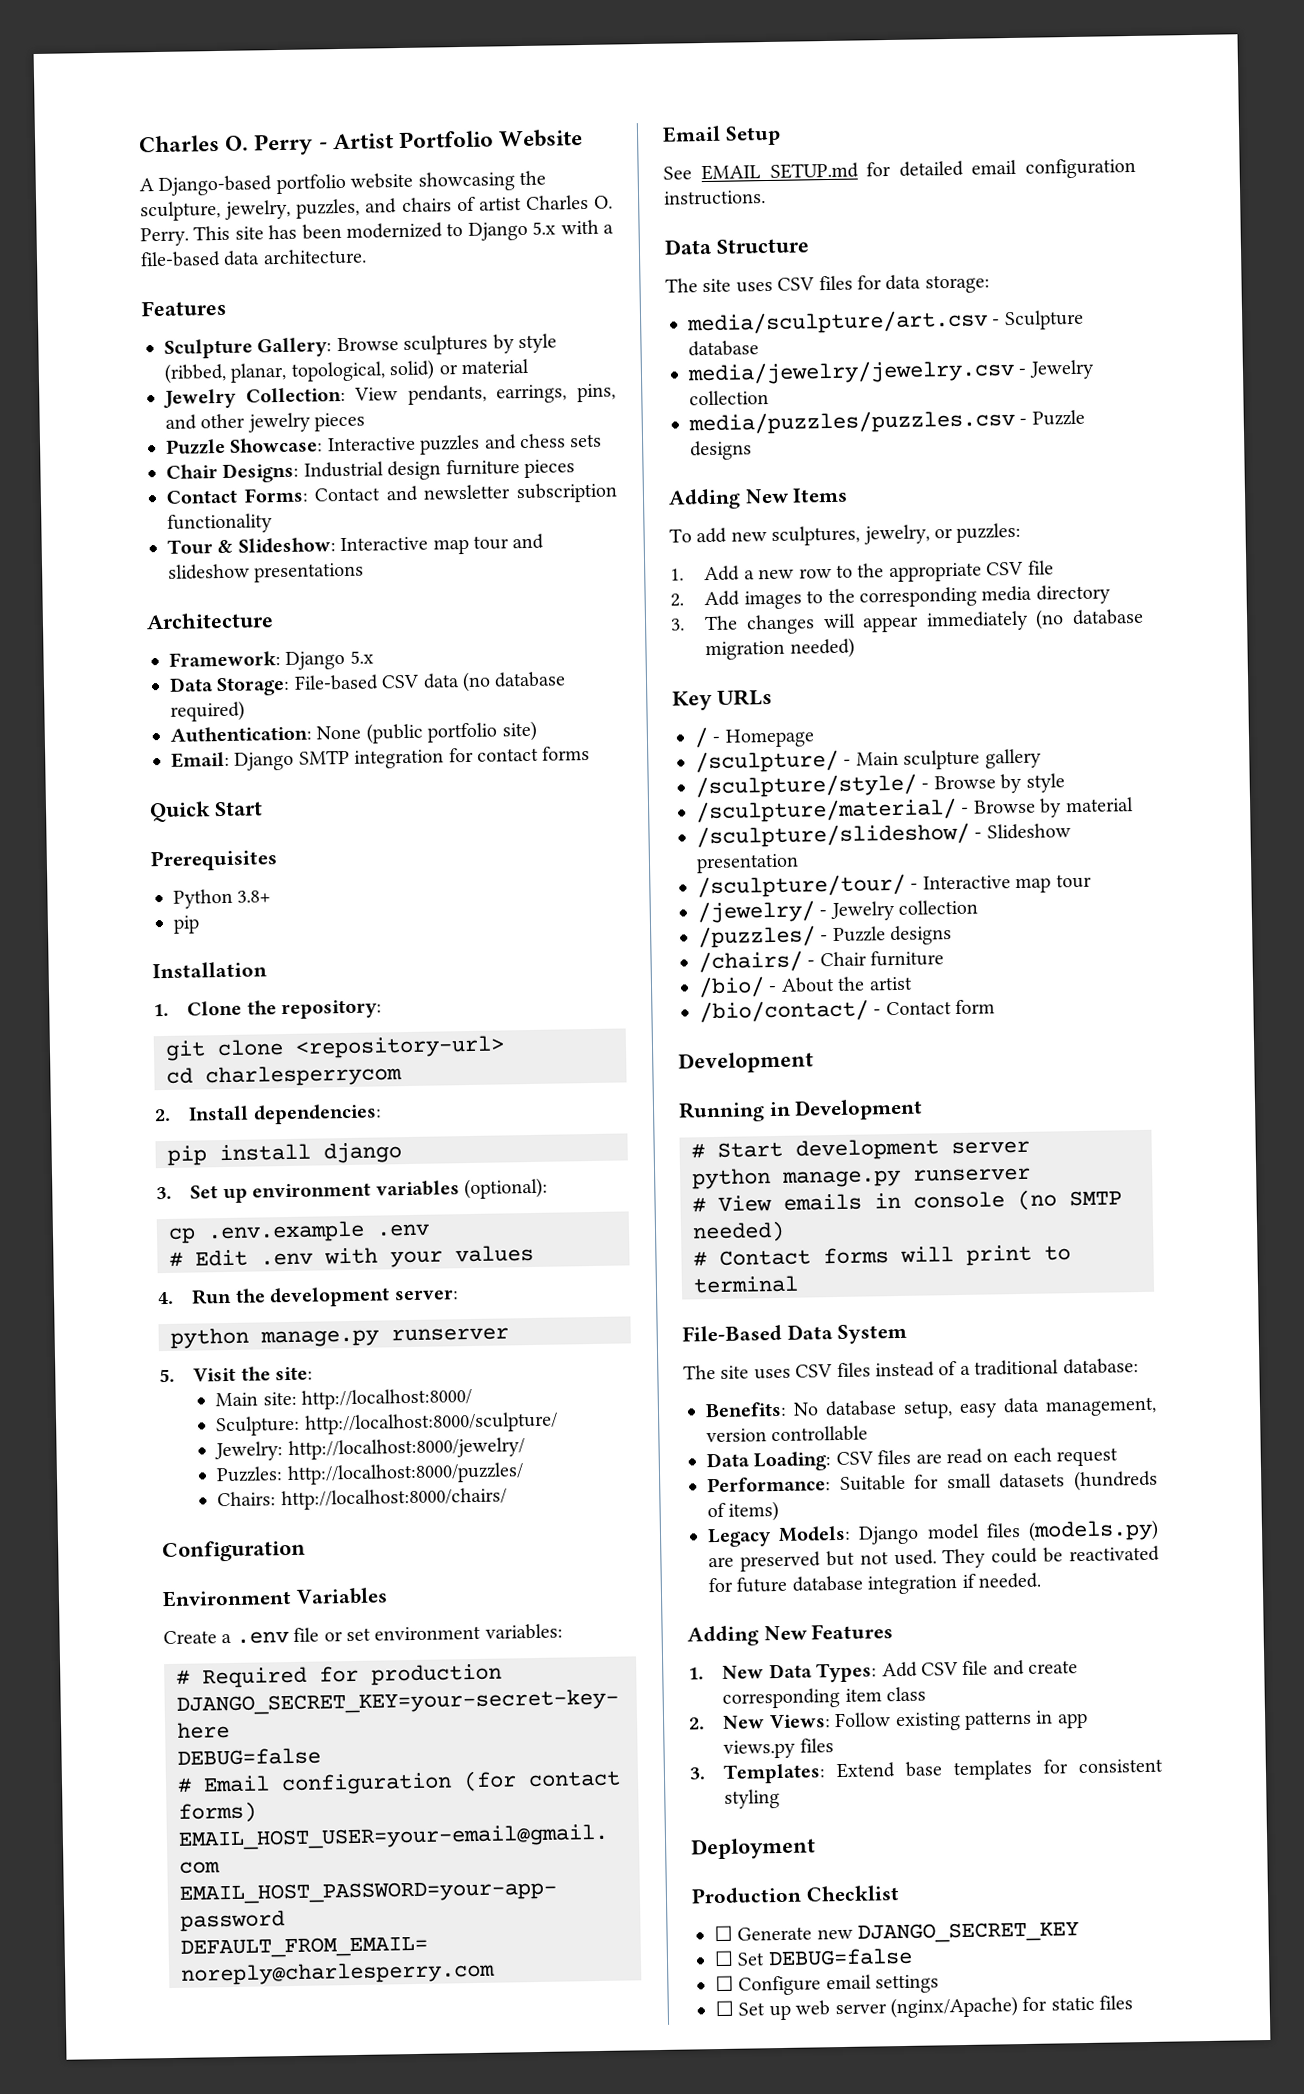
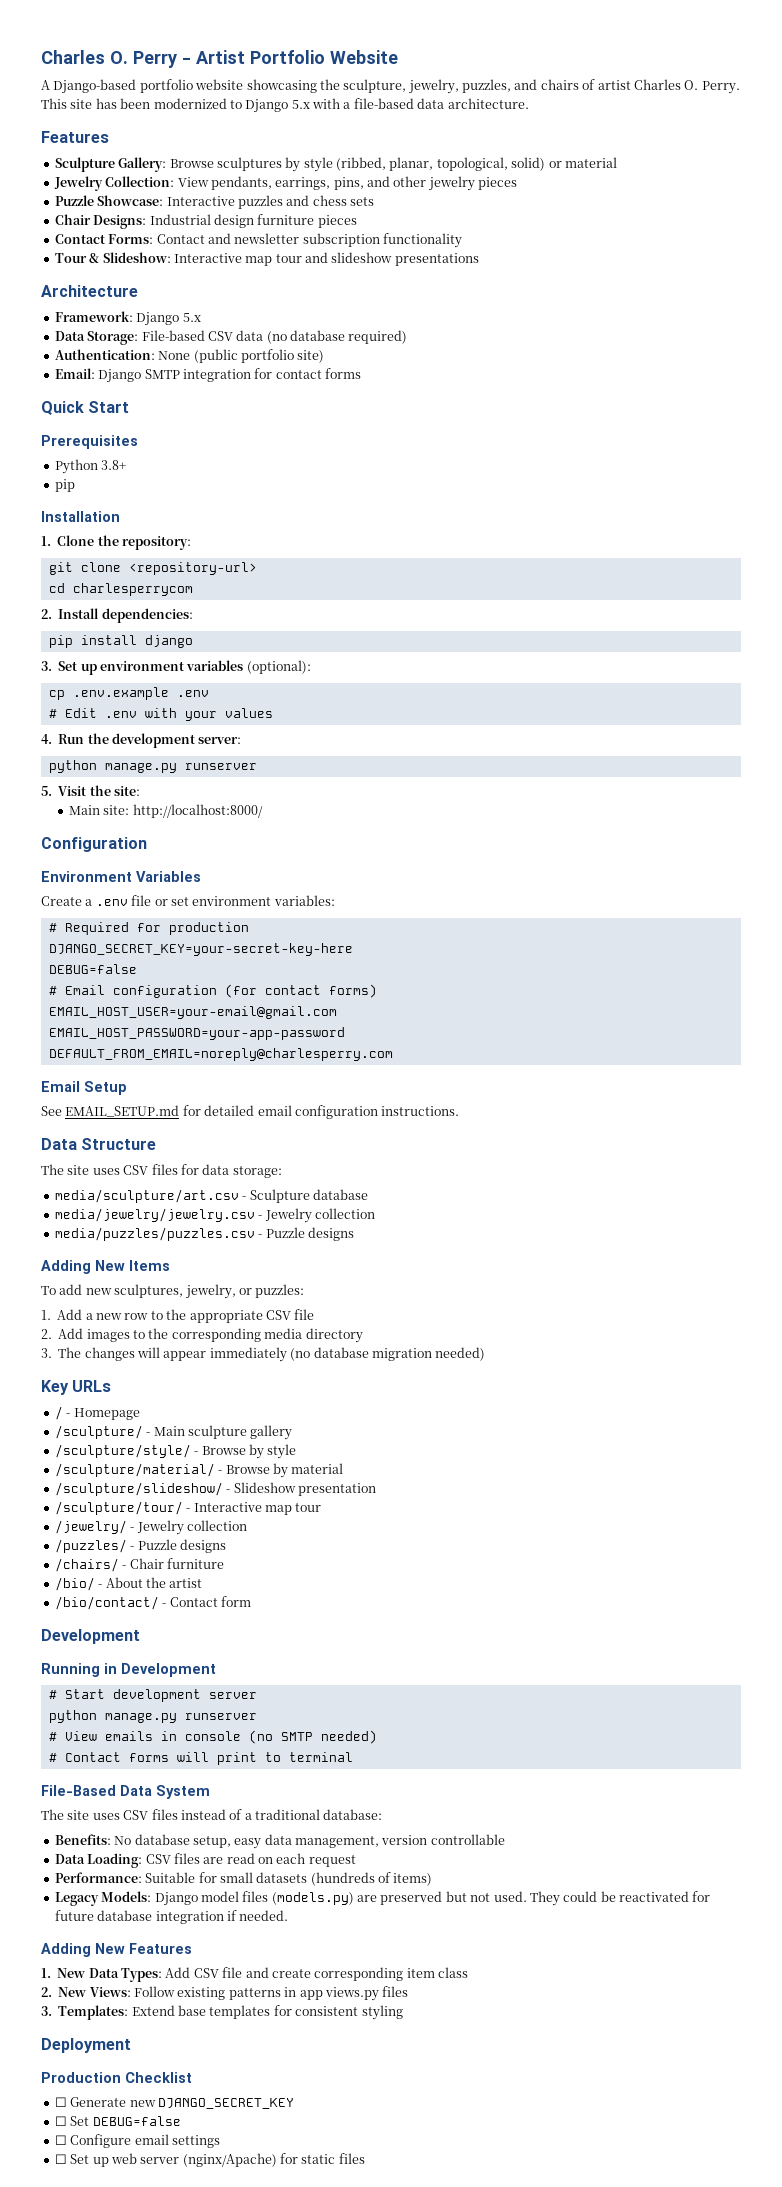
[216,1411,558,1437] [214,1437,525,1462] [216,1462,524,1486] [217,1487,507,1511] // Sculpture: http://localhost:8000/sculpture/ // Jewelry: http://localhost:8000/jewelry/ // Puzzles: http://localhost:8000/puzzles/ // Chairs: http://localhost:8000/chairs/ -> (263, 811) none

